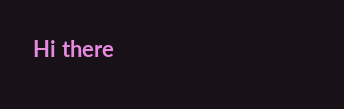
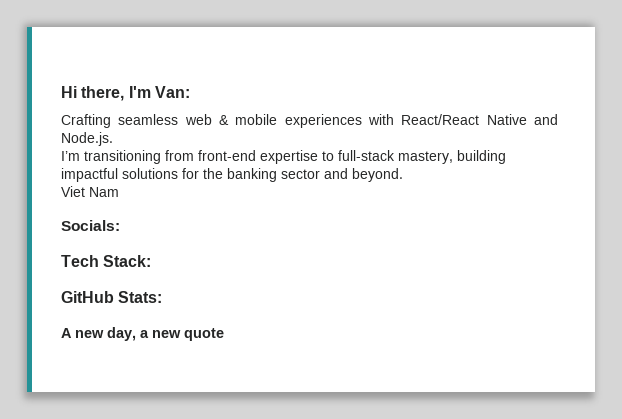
[61,40,114,57] there -> [81,86,190,101] [61,114,558,128] [61,132,113,146] [61,150,506,164] [61,168,403,182] [61,186,119,197] [61,220,120,231] [61,255,152,267] [61,291,163,303] [61,327,224,341] there, I'm Van: // Crafting seamless web & mobile experiences with React/React Native and Node.js. // I’m transitioning from front-end expertise to full-stack mastery, building impactful solutions for the banking sector and beyond. // Viet Nam // Socials: // Tech Stack: // GitHub Stats: // A new day, a new quote

